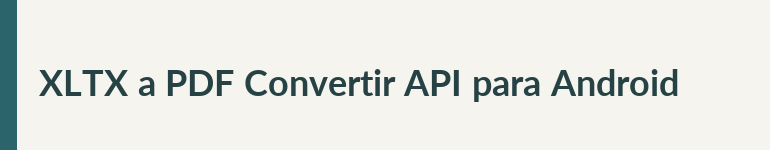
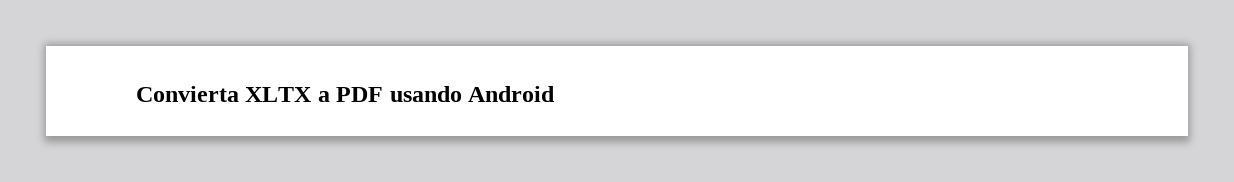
(39, 83) none -> [136,86,239,102] Convierta
[243,69,541,102] Convertir API para -> [389,86,462,102] usando

